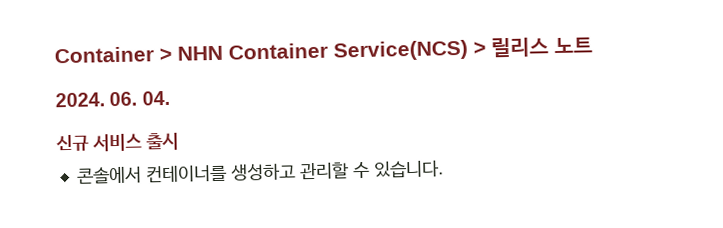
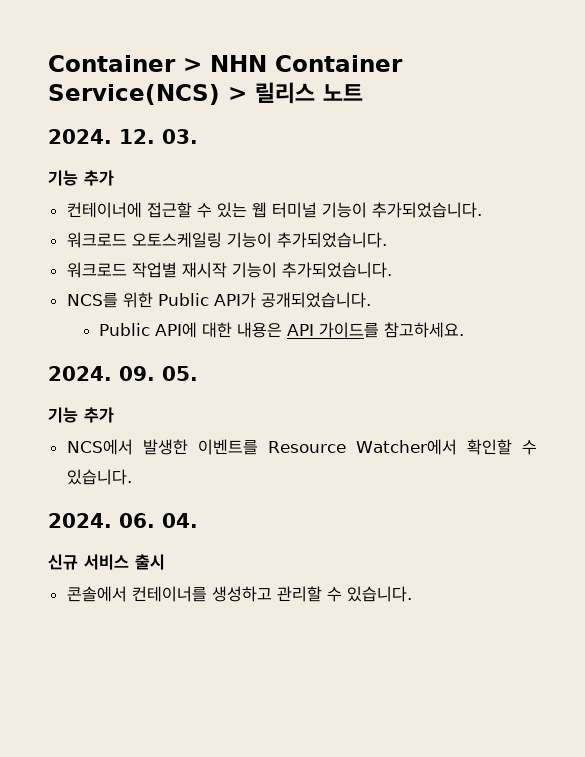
(593, 45) none -> [48,129,198,144] [48,170,114,186] [66,202,482,218] [66,232,387,248] [66,262,392,278] [66,292,371,308] [98,322,464,338] [48,366,198,381] [48,407,114,423] [66,439,537,455] [66,469,132,485] // 2024. 12. 03. // 기능 추가 // 컨테이너에 접근할 수 있는 웹 터미널 기능이 추가되었습니다. // 워크로드 오토스케일링 기능이 추가되었습니다. // 워크로드 작업별 재시작 기능이 추가되었습니다. // NCS를 위한 Public API가 공개되었습니다. // Public API에 대한 내용은 API 가이드를 참고하세요. // 2024. 09. 05. // 기능 추가 // NCS에서 발생한 이벤트를 Resource Watcher에서 확인할 수 있습니다.

